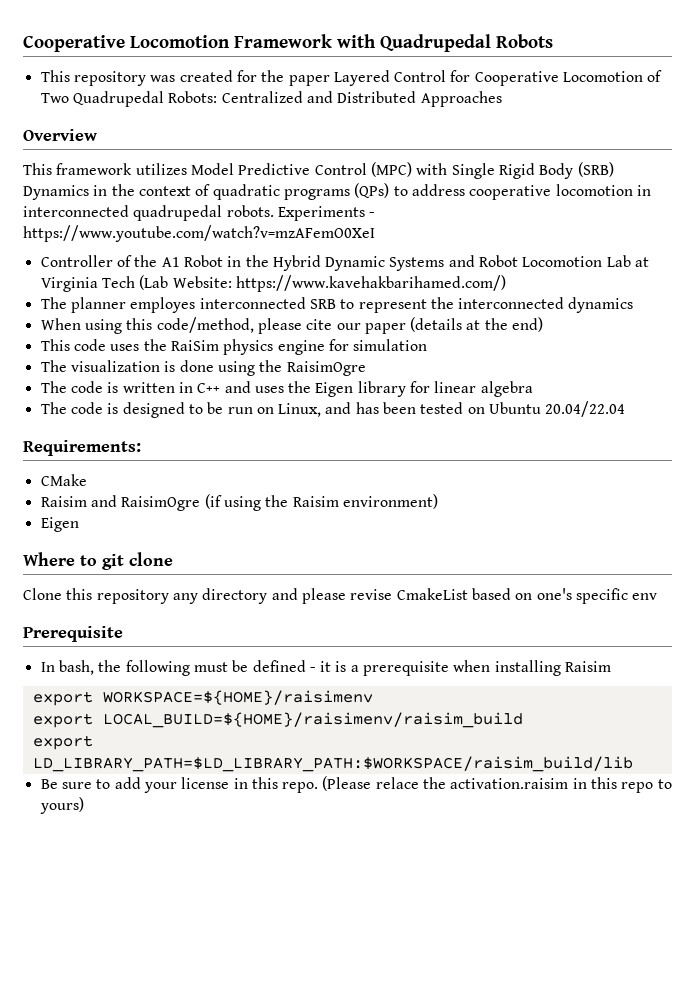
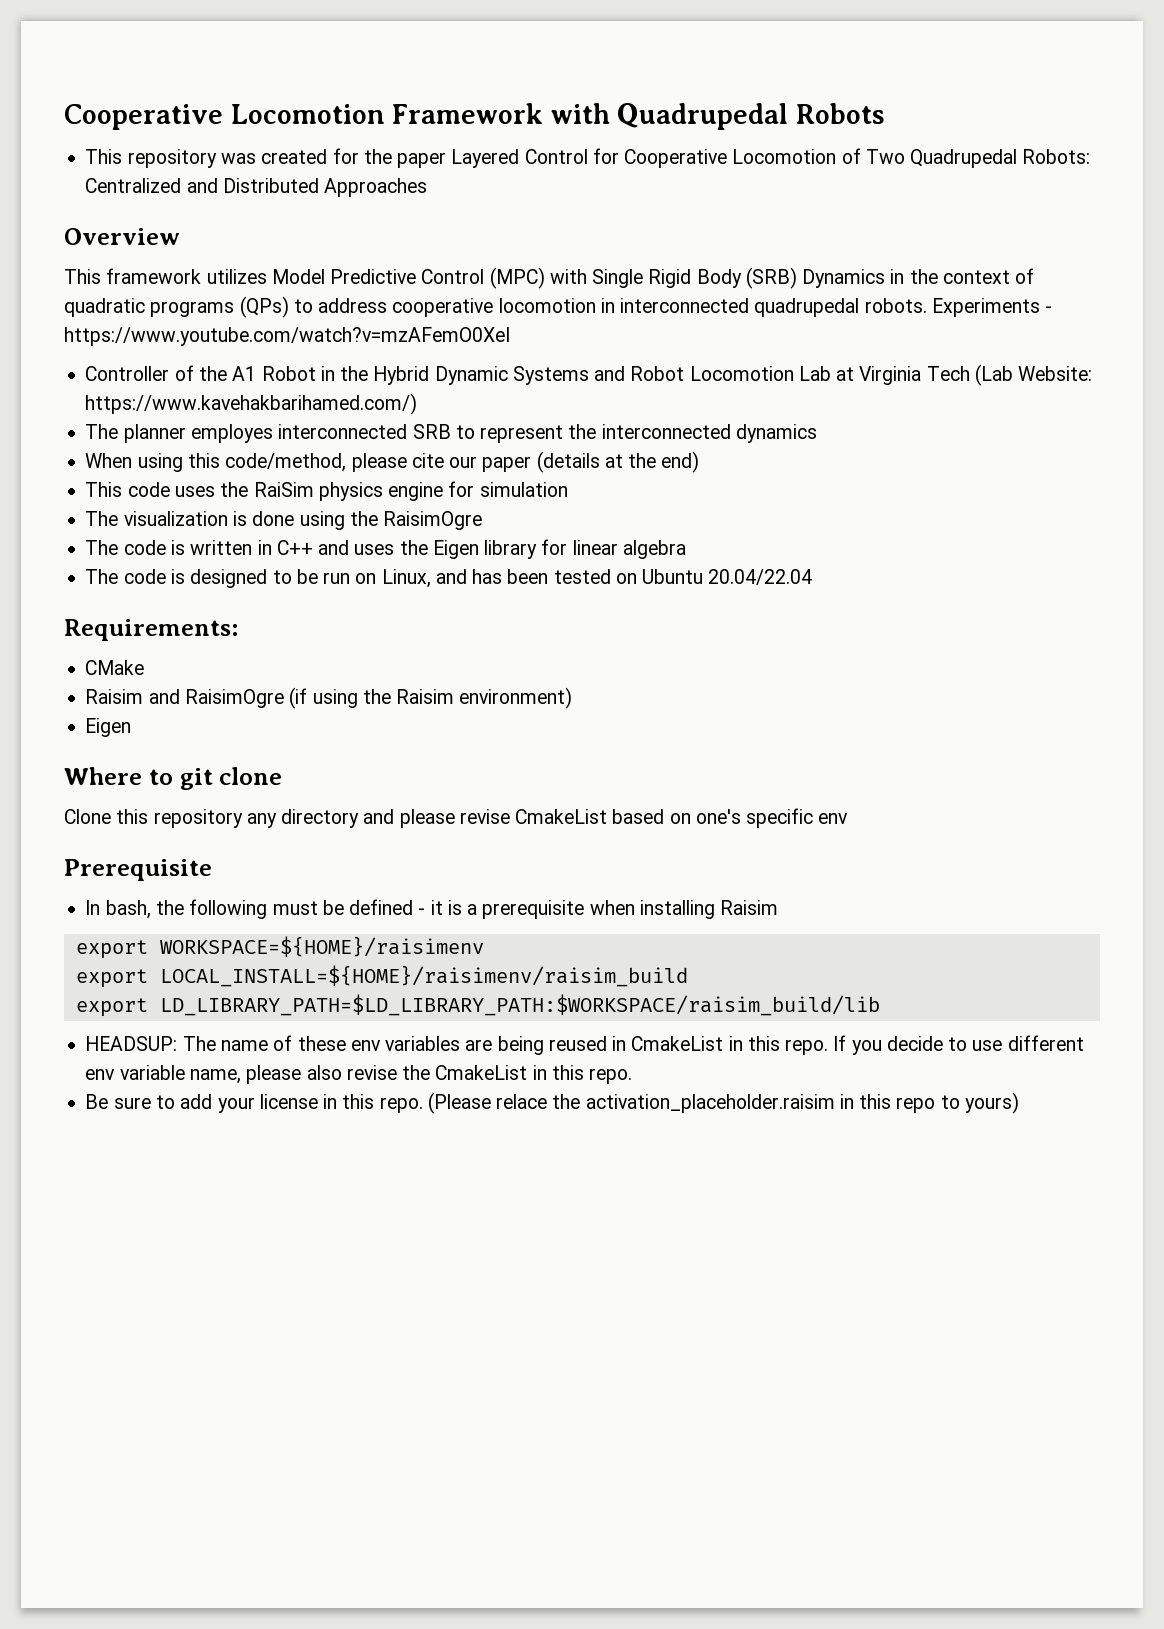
[102,712,523,728] LOCAL_BUILD=${HOME}/raisimenv/raisim_build -> [159,965,688,987] LOCAL_INSTALL=${HOME}/raisimenv/raisim_build
(633, 764) none -> [85,1035,1084,1055] [85,1065,633,1084] // HEADSUP: The name of these env variables are being reused in CmakeList in this repo. If you decide to use different env variable name, please also revise the CmakeList in this repo.
[450,778,569,789] activation.raisim -> [585,1094,835,1113] activation_placeholder.raisim

